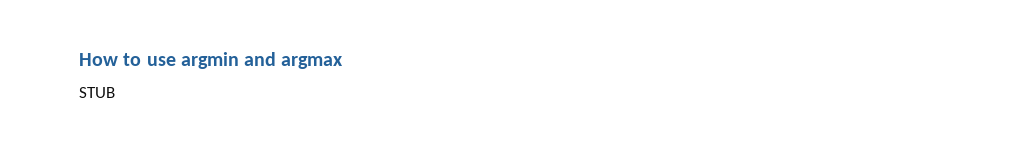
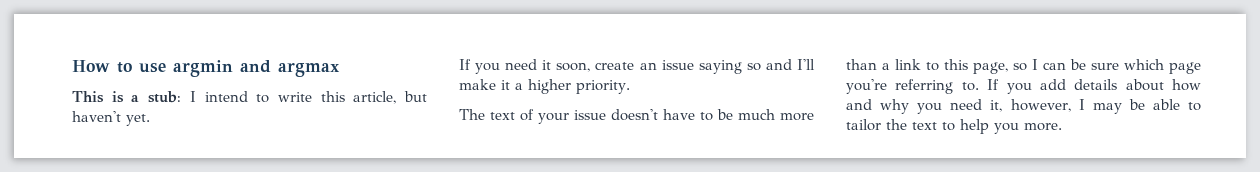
[79,87,115,98] STUB -> [72,91,427,104] [72,111,150,126] [459,59,815,74] [459,79,630,94] [459,109,814,124] [846,59,1201,74] [846,79,1201,94] [846,99,1201,114] [846,119,1062,134] This is a stub: I intend to write this article, but haven't yet. // If you need it soon, create an issue saying so and I'll make it a higher priority. // The text of your issue doesn't have to be much more than a link to this page, so I can be sure which page you're referring to. If you add details about how and why you need it, however, I may be able to tailor the text to help you more.

